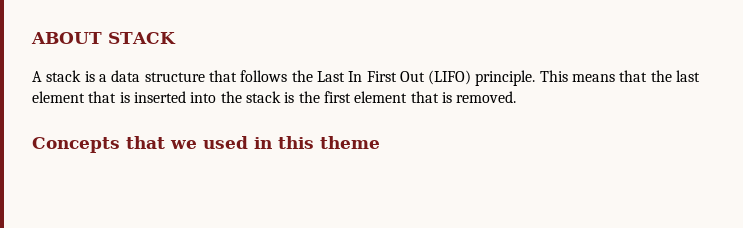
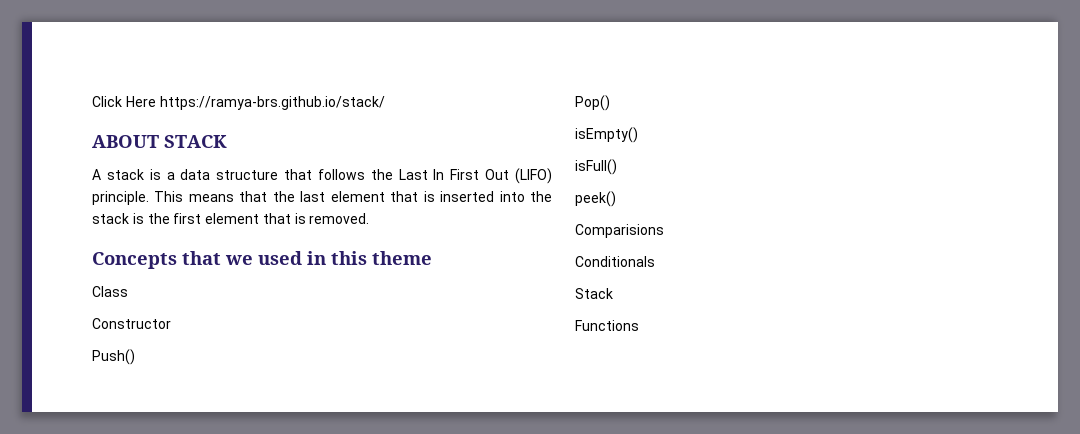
(31, 38) none -> [92,96,385,110] Click Here https://ramya-brs.github.io/stack/ //
(380, 142) none -> [92,286,128,297] [92,318,171,329] [92,349,135,365] [575,95,610,111] [575,127,638,143] [575,159,617,175] [575,191,616,207] [575,224,664,238] [575,256,655,267] [575,288,613,299] [575,320,639,331] // Class // Constructor // Push() // Pop() // isEmpty() // isFull() // peek() // Comparisions // Conditionals // Stack // Functions

